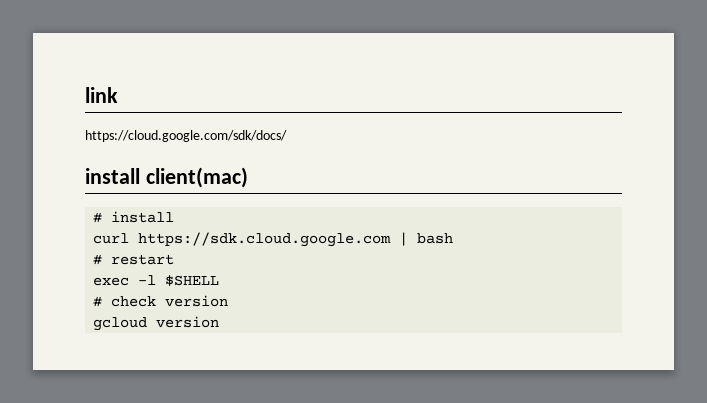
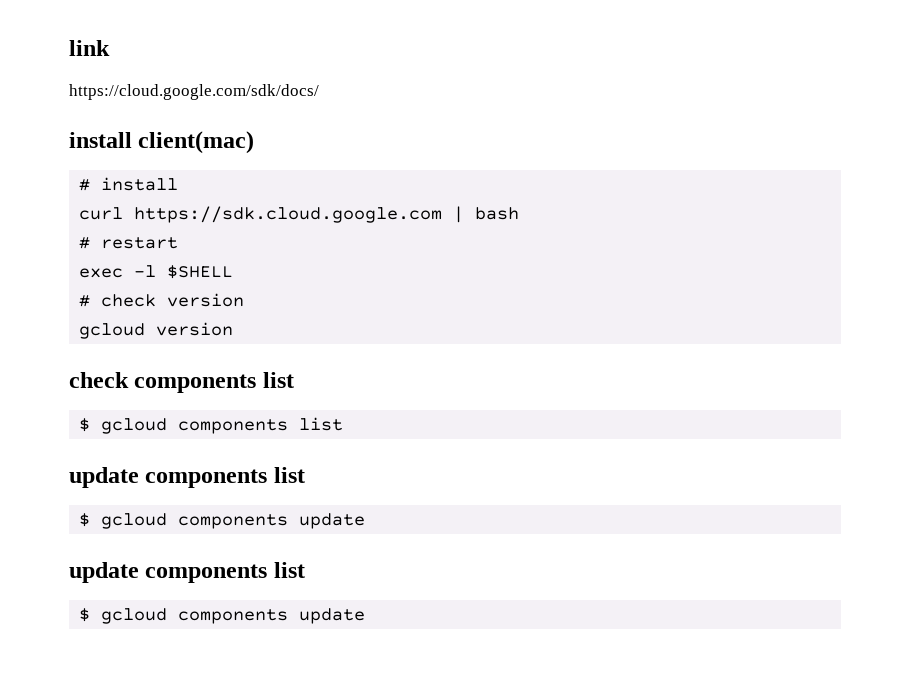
(220, 322) none -> [69,372,294,393] [79,417,344,434] [69,467,305,488] [79,513,366,529] [69,562,305,583] [79,608,366,624] // check components list // $ gcloud components list // update components list // $ gcloud components update // update components list // $ gcloud components update

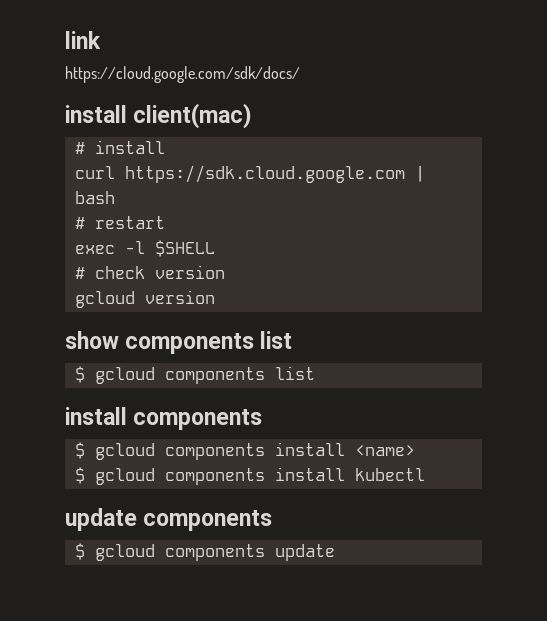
[69,372,129,388] check -> [65,331,119,349] show
[69,467,305,488] [79,513,366,529] [69,562,305,583] [79,608,366,624] // update components list // $ gcloud components update // update components list // $ gcloud components update -> [65,407,263,430] [74,442,415,460] [74,467,425,485] [65,508,273,531] [74,543,335,561] // install components // $ gcloud components install <name> // $ gcloud components install kubectl // update components // $ gcloud components update

